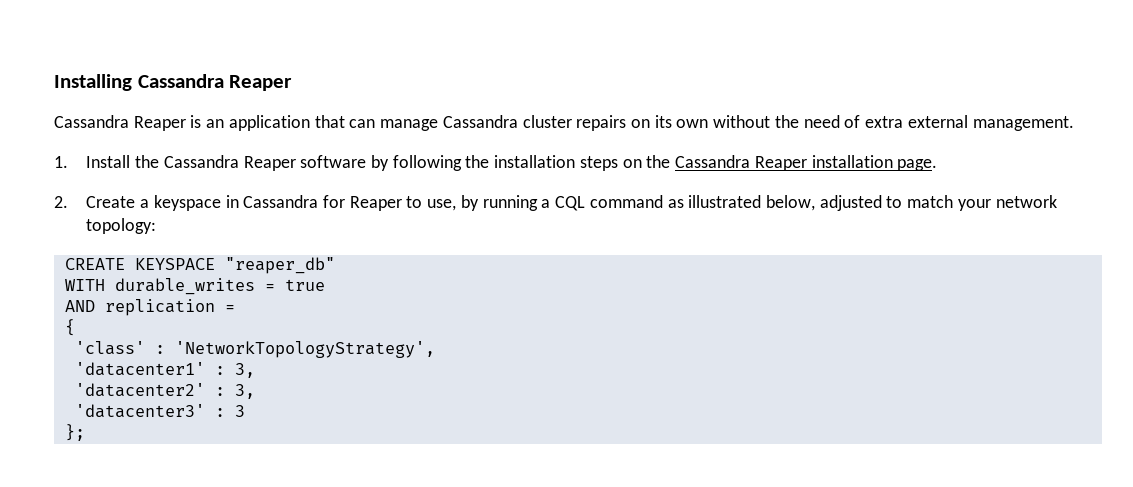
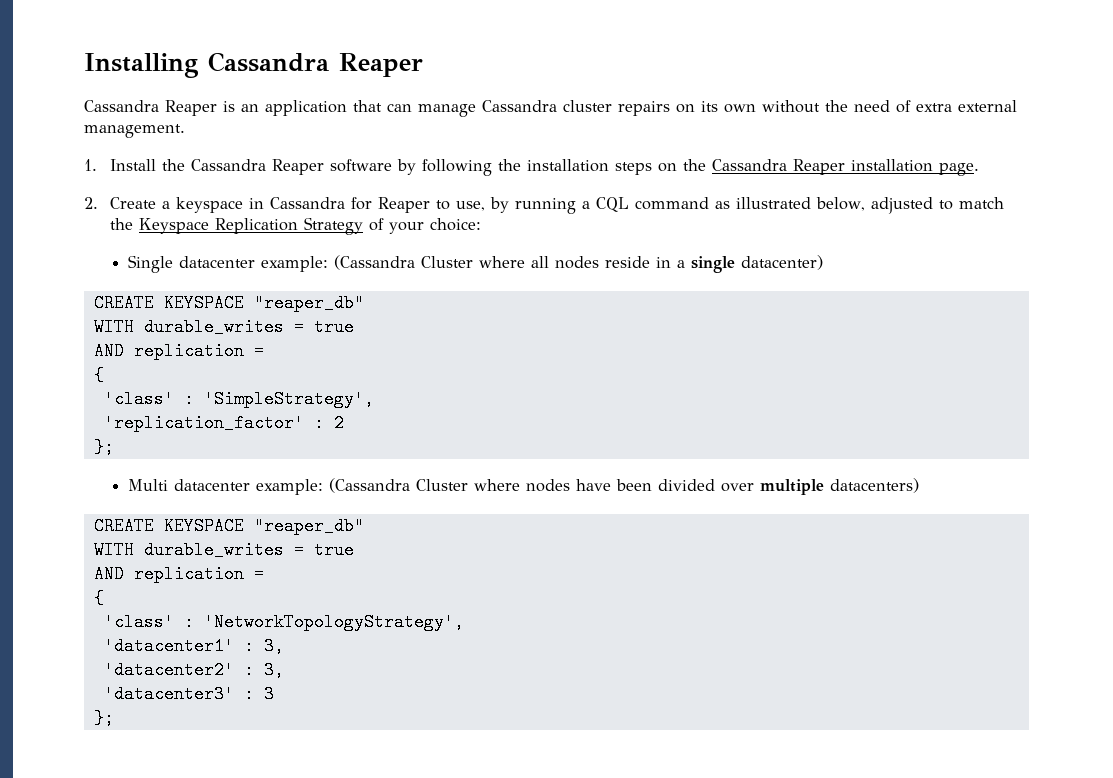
[957,195,1057,211] [86,218,157,234] your network topology: -> [109,217,481,235] [127,255,823,273] [93,294,364,312] [93,318,354,336] [93,342,264,360] [93,366,104,384] [103,390,374,408] [103,414,344,432] [93,438,114,456] [127,478,919,495] the Keyspace Replication Strategy of your choice: // Single datacenter example: (Cassandra Cluster where all nodes reside in a single datacenter) // CREATE KEYSPACE "reaper_db" // WITH durable_writes = true // AND replication = // { // 'class' : 'SimpleStrategy', // 'replication_factor' : 2 // }; // Multi datacenter example: (Cassandra Cluster where nodes have been divided over multiple datacenters)

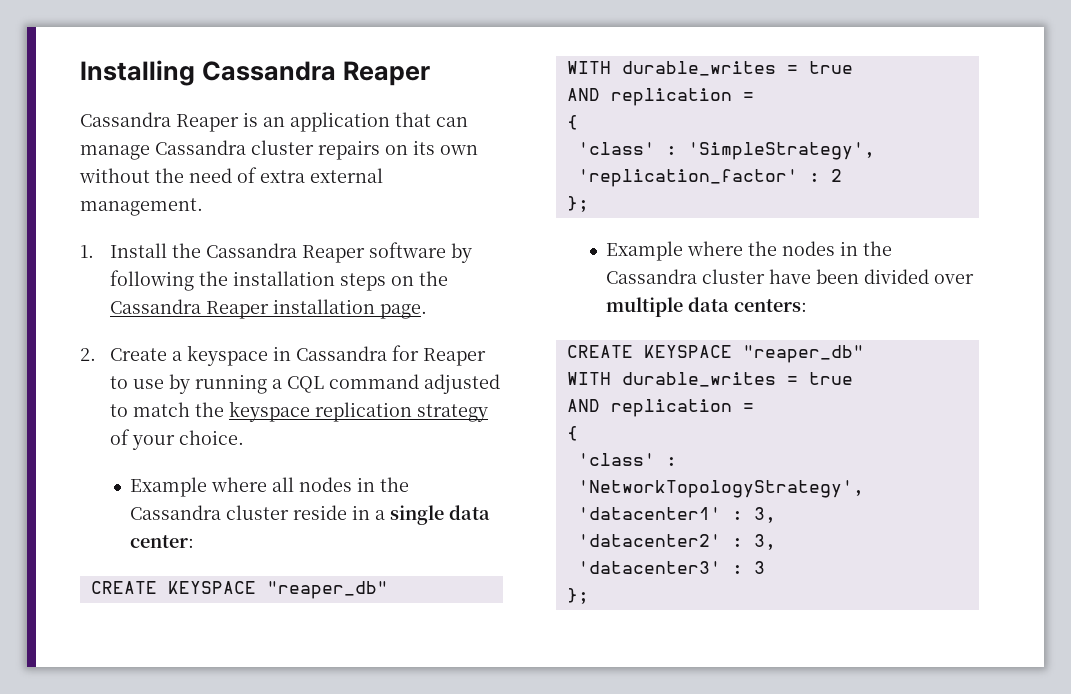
[455,201,485,211] use, -> [133,379,165,389] use
[714,197,865,211] as illustrated below, -> (420, 381) none
[138,217,481,235] [127,255,599,273] Keyspace Replication Strategy of your choice: // Single datacenter example: (Cassandra Cluster where all nodes -> [229,401,489,422] [110,429,245,450] [130,477,410,497] [130,505,290,520] keyspace replication strategy of your choice. // Example where all nodes in the Cassandra cluster
[740,255,823,270] datacenter) -> [449,505,491,520] [130,535,195,548] data center:
[127,478,570,495] Multi datacenter example: (Cassandra Cluster where nodes -> [606,241,893,261] [606,269,766,284] Example where the nodes in the Cassandra cluster
[829,478,919,493] datacenters) -> [688,297,808,312] data centers:

